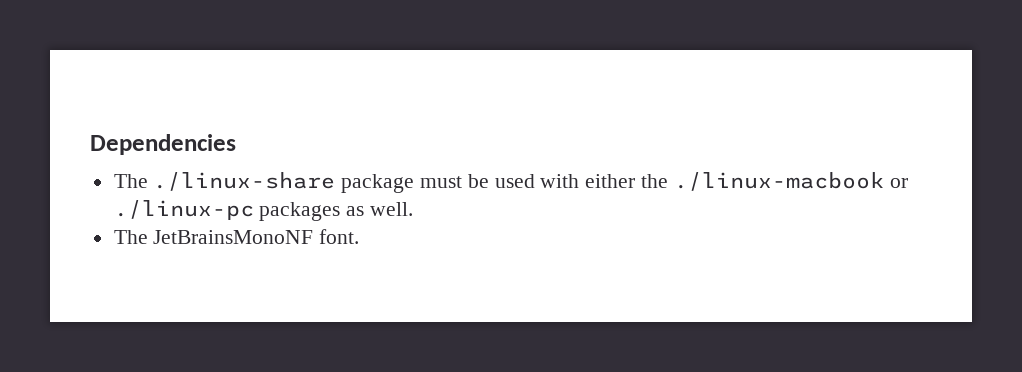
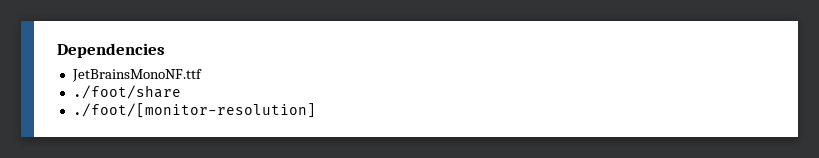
[113,172,908,193] [113,200,414,221] [113,229,360,244] The ./linux-share package must be used with either the ./linux-macbook or ./linux-pc packages as well. // The JetBrainsMonoNF font. -> [71,69,202,82] [72,85,181,99] [72,103,316,118] JetBrainsMonoNF.ttf // ./foot/share // ./foot/[monitor-resolution]

